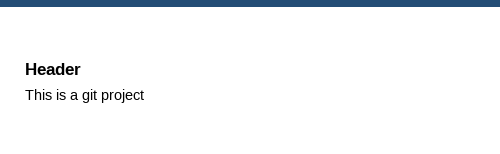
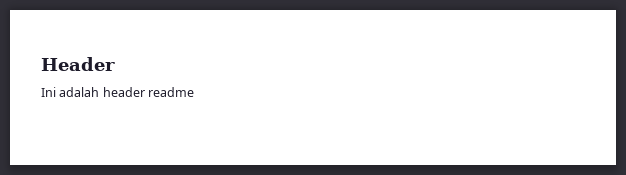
[25,89,144,103] This is a git project -> [41,87,195,97] Ini adalah header readme

